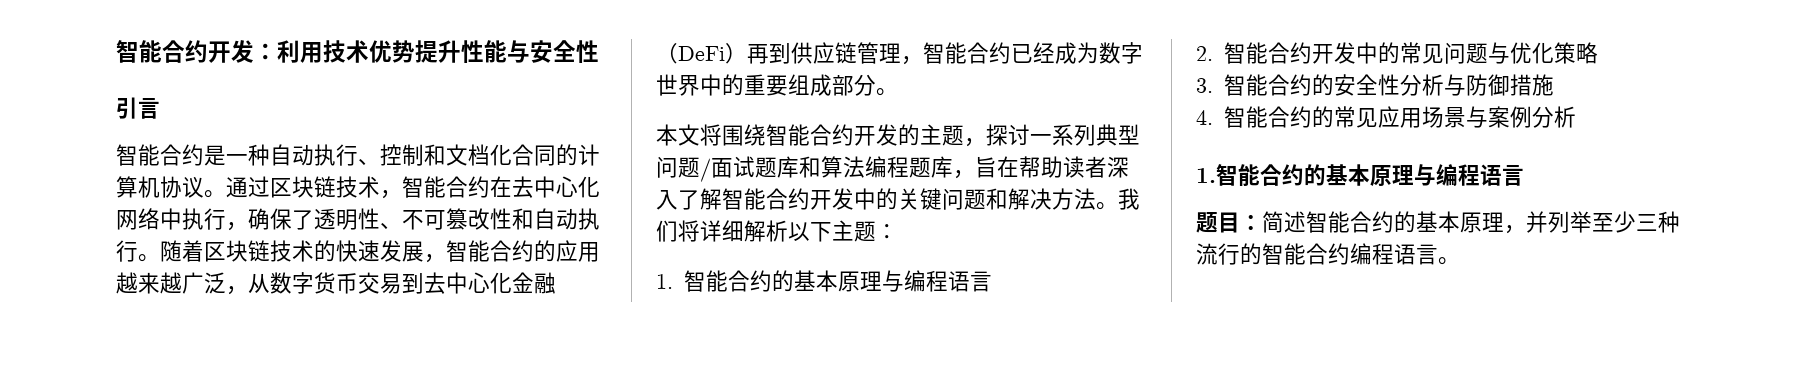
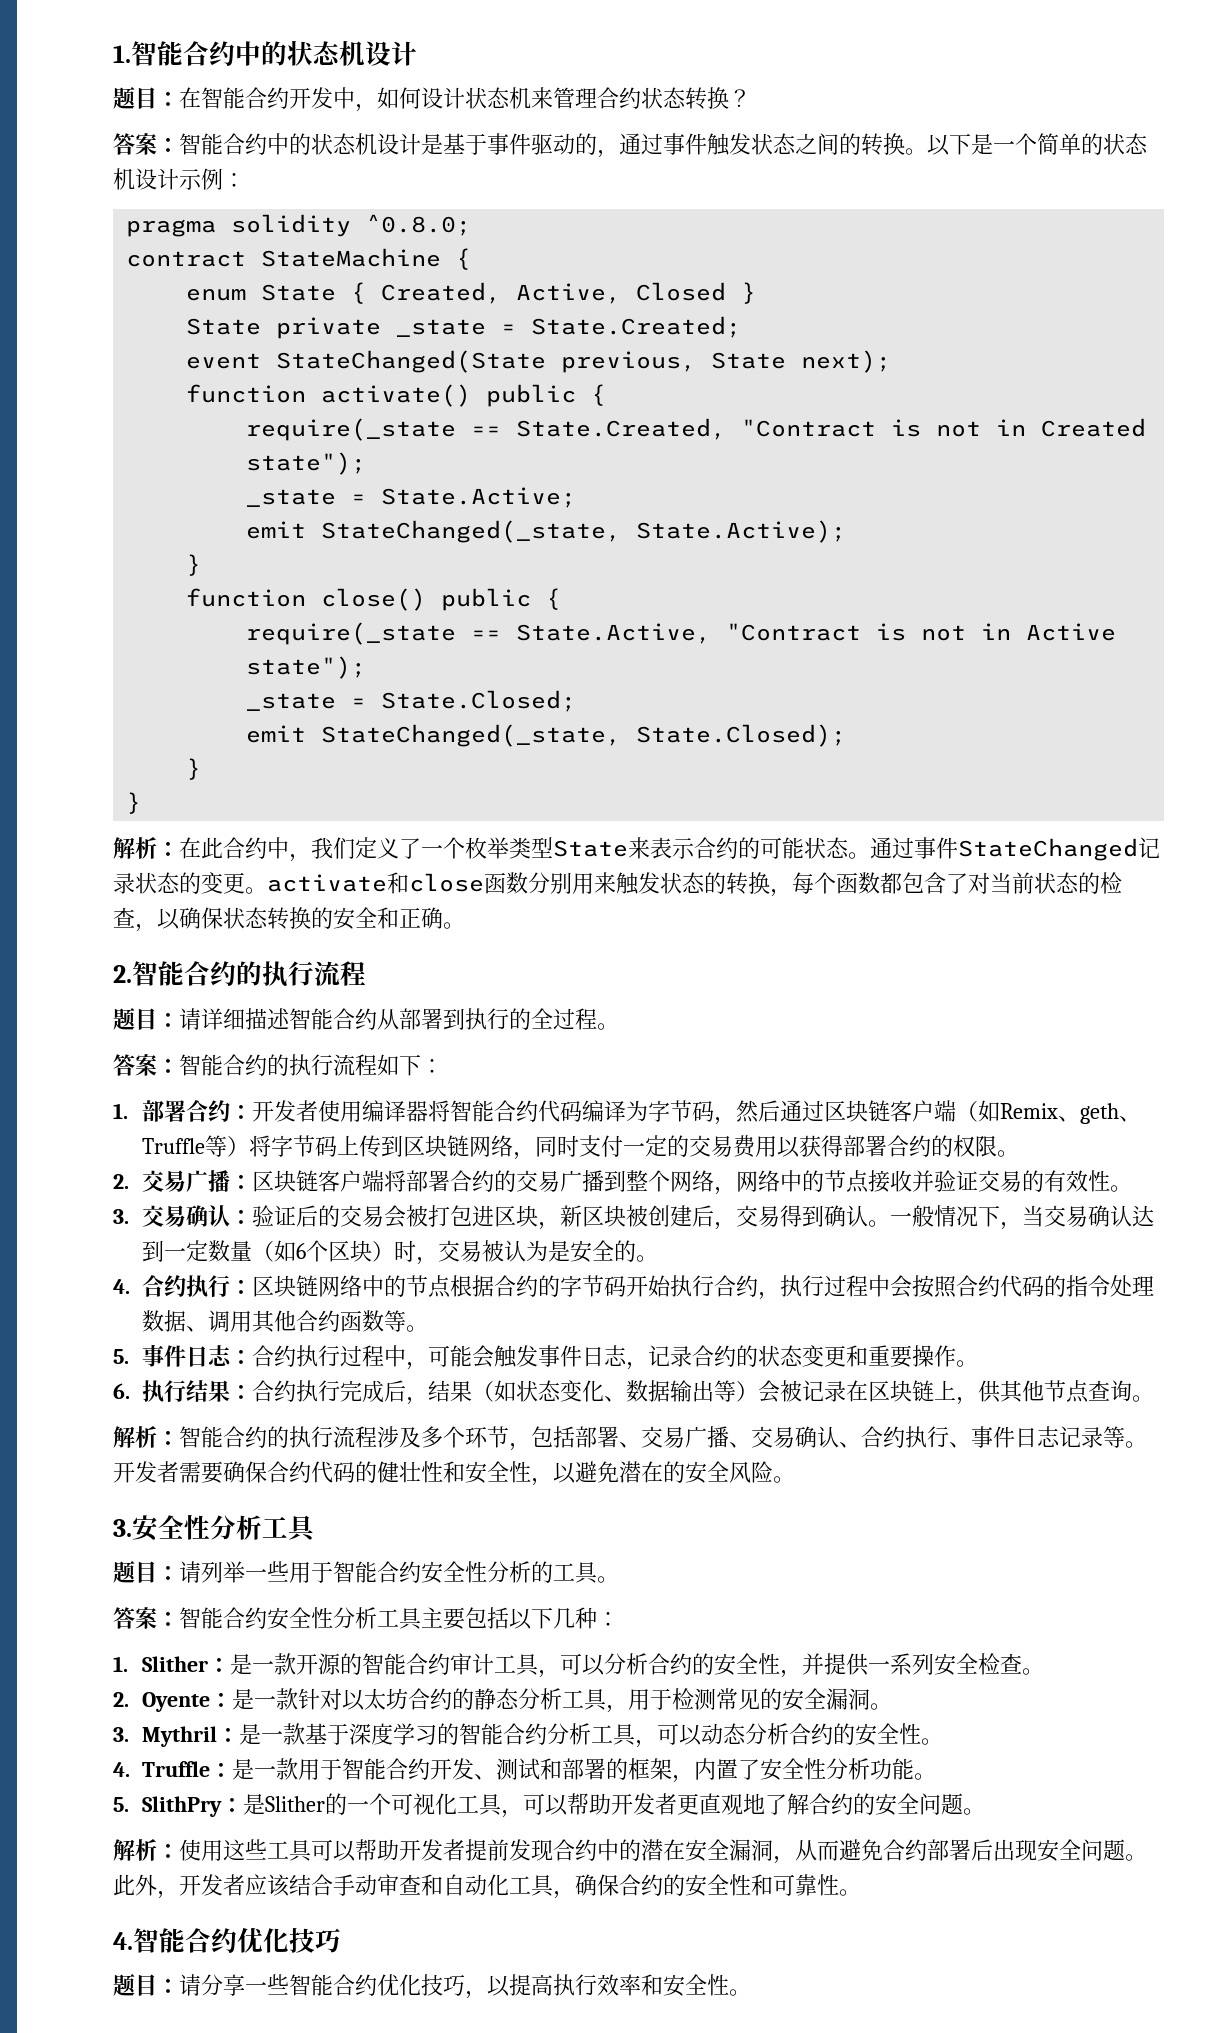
[116,40,599,63] [116,97,160,119] [116,144,600,166] [116,176,600,199] [116,208,600,231] [116,240,600,263] [116,272,556,295] [656,42,1143,65] [656,74,898,96] [656,124,1140,147] [656,156,1129,182] [656,188,1140,210] [656,220,898,242] [656,270,992,292] [1196,42,1598,64] [1196,74,1554,96] [1196,106,1576,128] [1196,164,1524,186] [1196,211,1680,234] [1196,243,1438,265] 智能合约开发：利用技术优势提升性能与安全性 // 引言 // 智能合约是一种自动执行、控制和文档化合同的计算机协议。通过区块链技术，智能合约在去中心化网络中执行，确保了透明性、不可篡改性和自动执行。随着区块链技术的快速发展，智能合约的应用越来越广泛，从数字货币交易到去中心化金融（DeFi）再到供应链管理，智能合约已经成为数字世界中的重要组成部分。 // 本文将围绕智能合约开发的主题，探讨一系列典型问题/面试题库和算法编程题库，旨在帮助读者深入了解智能合约开发中的关键问题和解决方法。我们将详细解析以下主题： // 1.智能合约的基本原理与编程语言 // 2.智能合约开发中的常见问题与优化策略 // 3.智能合约的安全性分析与防御措施 // 4.智能合约的常见应用场景与案例分析 // 1.智能合约的基本原理与编程语言 // 题目：简述智能合约的基本原理，并列举至少三种流行的智能合约编程语言 -> [113,40,417,66] [113,86,751,112] [113,133,1148,158] [113,168,245,190] [126,214,472,237] [126,248,472,270] [186,282,757,304] [186,316,742,339] [186,350,892,373] [186,384,607,407] [246,418,1147,441] [246,452,367,475] [246,487,577,508] [246,520,847,543] [186,554,202,576] [186,588,562,611] [246,622,1117,645] [246,656,367,679] [246,690,577,712] [246,724,847,747] [186,758,202,780] [126,792,142,814] [113,837,1160,862] [113,872,1122,897] [113,907,465,932] [113,961,366,987] [113,1007,619,1030] [113,1054,443,1076] [113,1100,1141,1125] [141,1135,1019,1160] [113,1170,1132,1195] [113,1205,1154,1230] [141,1240,658,1265] [113,1275,1154,1300] [141,1310,428,1333] [113,1344,978,1370] [113,1380,1154,1405] [113,1426,1147,1451] [113,1461,795,1486] [113,1514,317,1542] [113,1560,619,1584] [113,1607,619,1630] [113,1653,1044,1678] [113,1688,892,1713] [113,1723,943,1748] [113,1758,936,1783] [113,1793,985,1818] [113,1839,1147,1864] [113,1874,861,1899] [113,1927,341,1953] [113,1973,729,1999] 1.智能合约中的状态机设计 // 题目：在智能合约开发中，如何设计状态机来管理合约状态转换？ // 答案：智能合约中的状态机设计是基于事件驱动的，通过事件触发状态之间的转换。以下是一个简单的状态机设计示例： // pragma solidity ^0.8.0; // contract StateMachine { // enum State { Created, Active, Closed } // State private _state = State.Created; // event StateChanged(State previous, State next); // function activate() public { // require(_state == State.Created, "Contract is not in Created state"); // _state = State.Active; // emit StateChanged(_state, State.Active); // } // function close() public { // require(_state == State.Active, "Contract is not in Active state"); // _state = State.Closed; // emit StateChanged(_state, State.Closed); // } // } // 解析：在此合约中，我们定义了一个枚举类型State来表示合约的可能状态。通过事件StateChanged记录状态的变更。activate和close函数分别用来触发状态的转换，每个函数都包含了对当前状态的检查，以确保状态转换的安全和正确。 // 2.智能合约的执行流程 // 题目：请详细描述智能合约从部署到执行的全过程。 // 答案：智能合约的执行流程如下： // 1.部署合约：开发者使用编译器将智能合约代码编译为字节码，然后通过区块链客户端（如Remix、geth、Truffle等）将字节码上传到区块链网络，同时支付一定的交易费用以获得部署合约的权限。 // 2.交易广播：区块链客户端将部署合约的交易广播到整个网络，网络中的节点接收并验证交易的有效性。 // 3.交易确认：验证后的交易会被打包进区块，新区块被创建后，交易得到确认。一般情况下，当交易确认达到一定数量（如6个区块）时，交易被认为是安全的。 // 4.合约执行：区块链网络中的节点根据合约的字节码开始执行合约，执行过程中会按照合约代码的指令处理数据、调用其他合约函数等。 // 5.事件日志：合约执行过程中，可能会触发事件日志，记录合约的状态变更和重要操作。 // 6.执行结果：合约执行完成后，结果（如状态变化、数据输出等）会被记录在区块链上，供其他节点查询。 // 解析：智能合约的执行流程涉及多个环节，包括部署、交易广播、交易确认、合约执行、事件日志记录等。开发者需要确保合约代码的健壮性和安全性，以避免潜在的安全风险。 // 3.安全性分析工具 // 题目：请列举一些用于智能合约安全性分析的工具。 // 答案：智能合约安全性分析工具主要包括以下几种： // 1. Slither：是一款开源的智能合约审计工具，可以分析合约的安全性，并提供一系列安全检查。 // 2. Oyente：是一款针对以太坊合约的静态分析工具，用于检测常见的安全漏洞。 // 3. Mythril：是一款基于深度学习的智能合约分析工具，可以动态分析合约的安全性。 // 4. Truffle：是一款用于智能合约开发、测试和部署的框架，内置了安全性分析功能。 // 5. SlithPry：是Slither的一个可视化工具，可以帮助开发者更直观地了解合约的安全问题。 // 解析：使用这些工具可以帮助开发者提前发现合约中的潜在安全漏洞，从而避免合约部署后出现安全问题。此外，开发者应该结合手动审查和自动化工具，确保合约的安全性和可靠性。 // 4.智能合约优化技巧 // 题目：请分享一些智能合约优化技巧，以提高执行效率和安全性

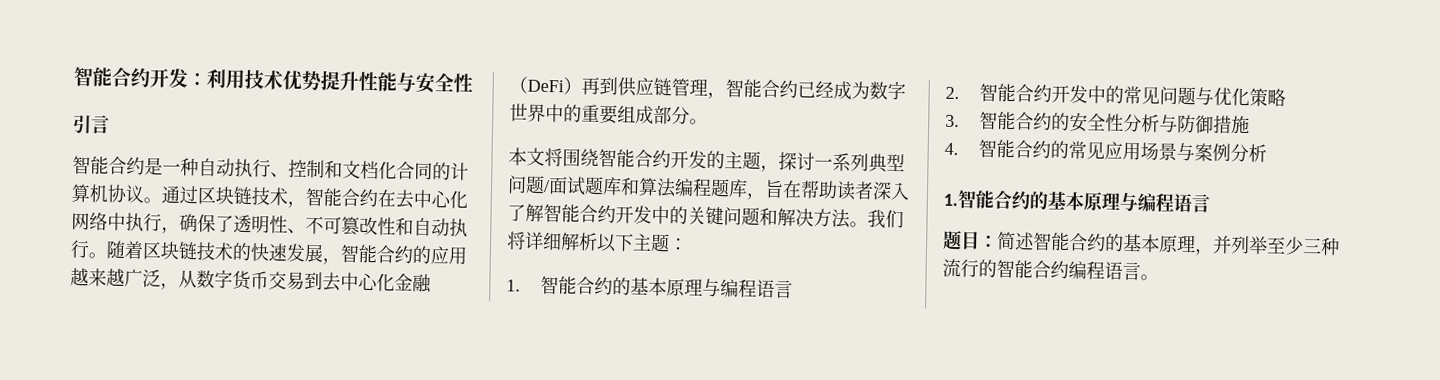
[113,40,417,66] [113,86,751,112] [113,133,1148,158] [113,168,245,190] [126,214,472,237] [126,248,472,270] [186,282,757,304] [186,316,742,339] [186,350,892,373] [186,384,607,407] [246,418,1147,441] [246,452,367,475] [246,487,577,508] [246,520,847,543] [186,554,202,576] [186,588,562,611] [246,622,1117,645] [246,656,367,679] [246,690,577,712] [246,724,847,747] [186,758,202,780] [126,792,142,814] [113,837,1160,862] [113,872,1122,897] [113,907,465,932] [113,961,366,987] [113,1007,619,1030] [113,1054,443,1076] [113,1100,1141,1125] [141,1135,1019,1160] [113,1170,1132,1195] [113,1205,1154,1230] [141,1240,658,1265] [113,1275,1154,1300] [141,1310,428,1333] [113,1344,978,1370] [113,1380,1154,1405] [113,1426,1147,1451] [113,1461,795,1486] [113,1514,317,1542] [113,1560,619,1584] [113,1607,619,1630] [113,1653,1044,1678] [113,1688,892,1713] [113,1723,943,1748] [113,1758,936,1783] [113,1793,985,1818] [113,1839,1147,1864] [113,1874,861,1899] [113,1927,341,1953] [113,1973,729,1999] 1.智能合约中的状态机设计 // 题目：在智能合约开发中，如何设计状态机来管理合约状态转换？ // 答案：智能合约中的状态机设计是基于事件驱动的，通过事件触发状态之间的转换。以下是一个简单的状态机设计示例： // pragma solidity ^0.8.0; // contract StateMachine { // enum State { Created, Active, Closed } // State private _state = State.Created; // event StateChanged(State previous, State next); // function activate() public { // require(_state == State.Created, "Contract is not in Created state"); // _state = State.Active; // emit StateChanged(_state, State.Active); // } // function close() public { // require(_state == State.Active, "Contract is not in Active state"); // _state = State.Closed; // emit StateChanged(_state, State.Closed); // } // } // 解析：在此合约中，我们定义了一个枚举类型State来表示合约的可能状态。通过事件StateChanged记录状态的变更。activate和close函数分别用来触发状态的转换，每个函数都包含了对当前状态的检查，以确保状态转换的安全和正确。 // 2.智能合约的执行流程 // 题目：请详细描述智能合约从部署到执行的全过程。 // 答案：智能合约的执行流程如下： // 1.部署合约：开发者使用编译器将智能合约代码编译为字节码，然后通过区块链客户端（如Remix、geth、Truffle等）将字节码上传到区块链网络，同时支付一定的交易费用以获得部署合约的权限。 // 2.交易广播：区块链客户端将部署合约的交易广播到整个网络，网络中的节点接收并验证交易的有效性。 // 3.交易确认：验证后的交易会被打包进区块，新区块被创建后，交易得到确认。一般情况下，当交易确认达到一定数量（如6个区块）时，交易被认为是安全的。 // 4.合约执行：区块链网络中的节点根据合约的字节码开始执行合约，执行过程中会按照合约代码的指令处理数据、调用其他合约函数等。 // 5.事件日志：合约执行过程中，可能会触发事件日志，记录合约的状态变更和重要操作。 // 6.执行结果：合约执行完成后，结果（如状态变化、数据输出等）会被记录在区块链上，供其他节点查询。 // 解析：智能合约的执行流程涉及多个环节，包括部署、交易广播、交易确认、合约执行、事件日志记录等。开发者需要确保合约代码的健壮性和安全性，以避免潜在的安全风险。 // 3.安全性分析工具 // 题目：请列举一些用于智能合约安全性分析的工具。 // 答案：智能合约安全性分析工具主要包括以下几种： // 1. Slither：是一款开源的智能合约审计工具，可以分析合约的安全性，并提供一系列安全检查。 // 2. Oyente：是一款针对以太坊合约的静态分析工具，用于检测常见的安全漏洞。 // 3. Mythril：是一款基于深度学习的智能合约分析工具，可以动态分析合约的安全性。 // 4. Truffle：是一款用于智能合约开发、测试和部署的框架，内置了安全性分析功能。 // 5. SlithPry：是Slither的一个可视化工具，可以帮助开发者更直观地了解合约的安全问题。 // 解析：使用这些工具可以帮助开发者提前发现合约中的潜在安全漏洞，从而避免合约部署后出现安全问题。此外，开发者应该结合手动审查和自动化工具，确保合约的安全性和可靠性。 // 4.智能合约优化技巧 // 题目：请分享一些智能合约优化技巧，以提高执行效率和安全性 -> [73,66,473,94] [72,114,110,135] [72,155,469,181] [71,183,468,209] [71,212,468,237] [70,239,467,265] [70,267,432,294] [509,76,906,101] [509,103,708,125] [508,147,905,173] [507,175,910,201] [507,203,904,229] [506,231,688,253] [506,275,793,299] [945,83,1286,107] [945,111,1250,135] [944,139,1267,163] [943,190,1210,213] [943,229,1340,256] [942,258,1141,281] 智能合约开发：利用技术优势提升性能与安全性 // 引言 // 智能合约是一种自动执行、控制和文档化合同的计算机协议。通过区块链技术，智能合约在去中心化网络中执行，确保了透明性、不可篡改性和自动执行。随着区块链技术的快速发展，智能合约的应用越来越广泛，从数字货币交易到去中心化金融（DeFi）再到供应链管理，智能合约已经成为数字世界中的重要组成部分。 // 本文将围绕智能合约开发的主题，探讨一系列典型问题/面试题库和算法编程题库，旨在帮助读者深入了解智能合约开发中的关键问题和解决方法。我们将详细解析以下主题： // 1.智能合约的基本原理与编程语言 // 2.智能合约开发中的常见问题与优化策略 // 3.智能合约的安全性分析与防御措施 // 4.智能合约的常见应用场景与案例分析 // 1.智能合约的基本原理与编程语言 // 题目：简述智能合约的基本原理，并列举至少三种流行的智能合约编程语言

